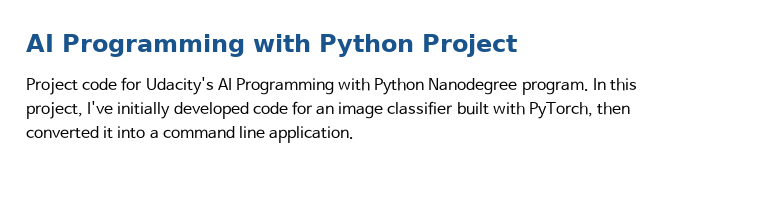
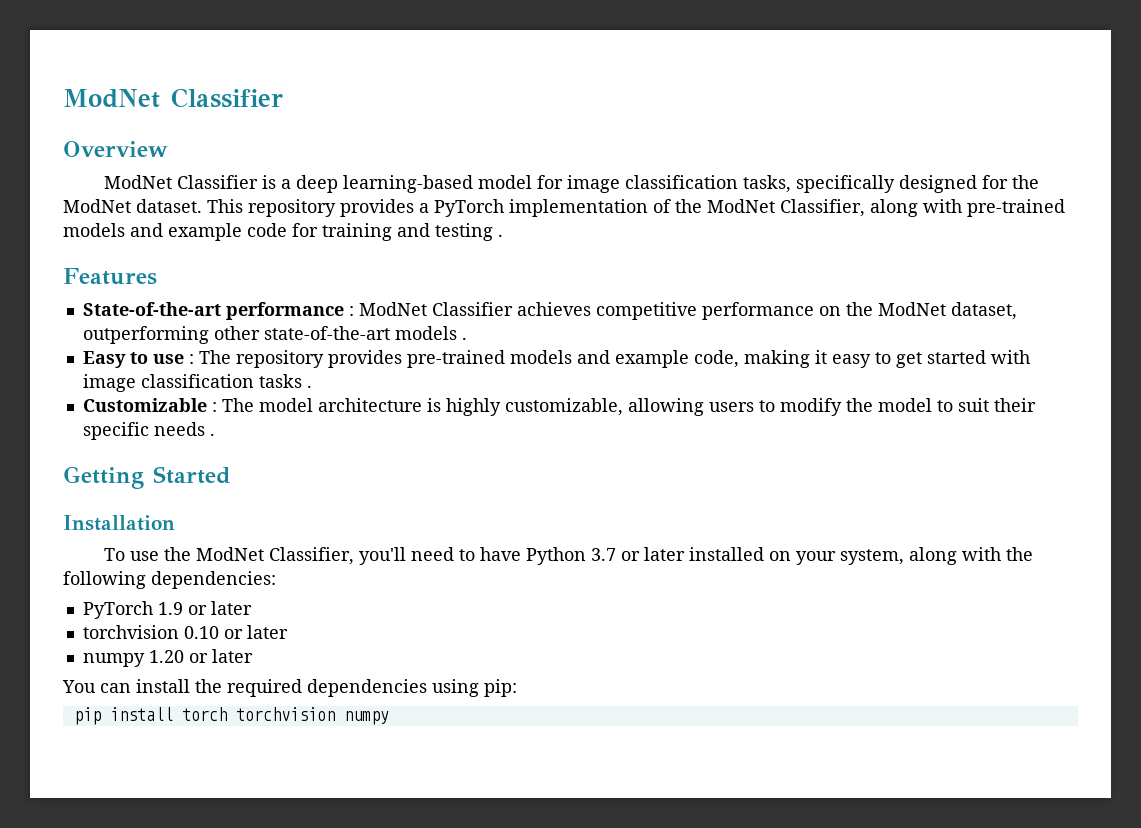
[26,34,517,57] [26,77,638,95] [26,101,631,119] [26,126,355,143] AI Programming with Python Project // Project code for Udacity's AI Programming with Python Nanodegree program. In this project, I've initially developed code for an image classifier built with PyTorch, then converted it into a command line application. -> [63,88,283,108] [63,141,168,157] [103,175,1039,193] [63,199,1065,217] [63,223,503,241] [63,268,157,285] [82,302,1017,320] [82,326,467,344] [82,350,1030,368] [82,374,312,392] [82,398,1036,416] [82,422,215,440] [63,466,231,489] [63,515,175,531] [103,547,1033,565] [63,571,276,589] [82,601,252,619] [82,625,288,639] [82,649,253,667] [62,679,517,697] [73,707,389,725] ModNet Classifier // Overview // ModNet Classifier is a deep learning-based model for image classification tasks, specifically designed for the ModNet dataset. This repository provides a PyTorch implementation of the ModNet Classifier, along with pre-trained models and example code for training and testing . // Features // State-of-the-art performance : ModNet Classifier achieves competitive performance on the ModNet dataset, outperforming other state-of-the-art models . // Easy to use : The repository provides pre-trained models and example code, making it easy to get started with image classification tasks . // Customizable : The model architecture is highly customizable, allowing users to modify the model to suit their specific needs . // Getting Started // Installation // To use the ModNet Classifier, you'll need to have Python 3.7 or later installed on your system, along with the following dependencies: // PyTorch 1.9 or later // torchvision 0.10 or later // numpy 1.20 or later // You can install the required dependencies using pip: // pip install torch torchvision numpy

